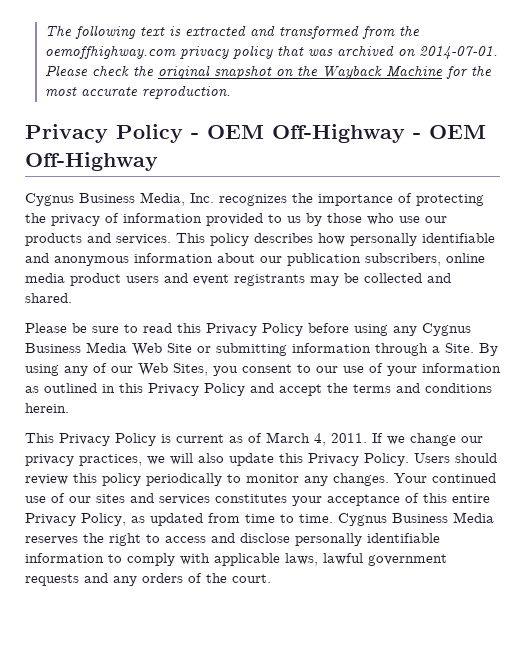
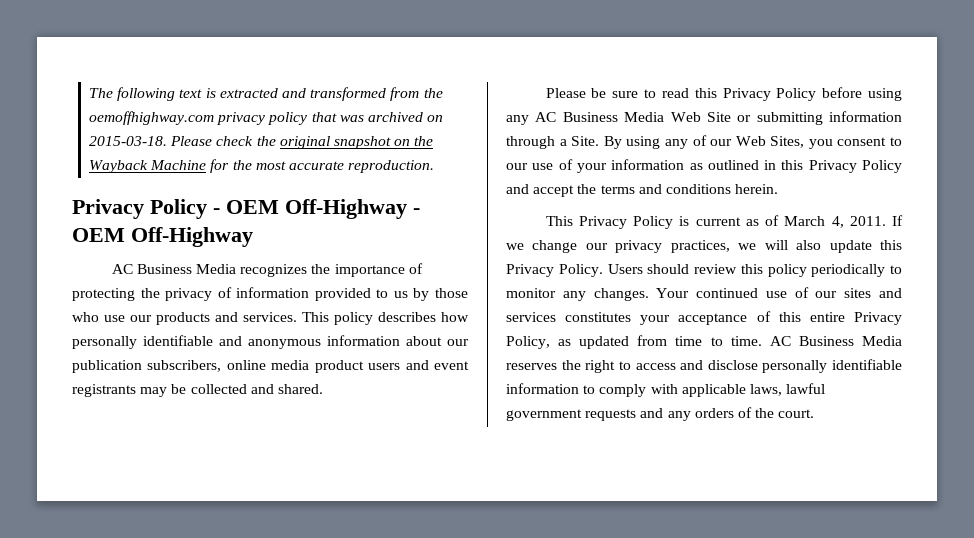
[419,46,499,59] 2014-07-01. -> [89,136,168,146] 2015-03-18.
[25,192,214,206] Cygnus Business Media, Inc. -> [111,264,237,274] AC Business Media
[422,323,471,336] Cygnus -> [535,112,557,122] AC
[338,513,387,526] Cygnus -> [769,336,791,346] AC

